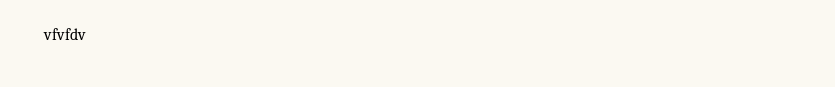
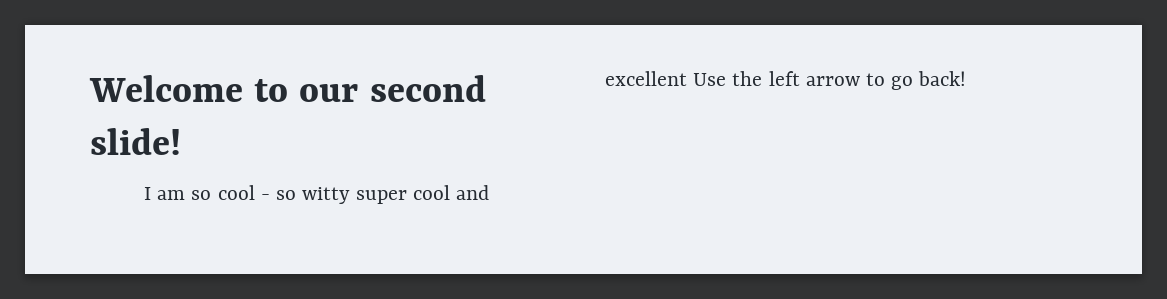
[43,28,86,40] vfvfdv -> [89,75,486,102] [90,128,181,155] [144,185,489,204] [605,71,967,90] Welcome to our second slide! // I am so cool - so witty super cool and excellent Use the left arrow to go back!

